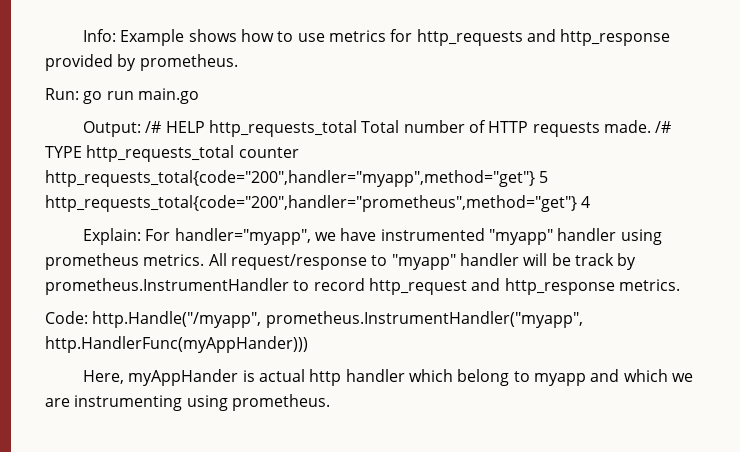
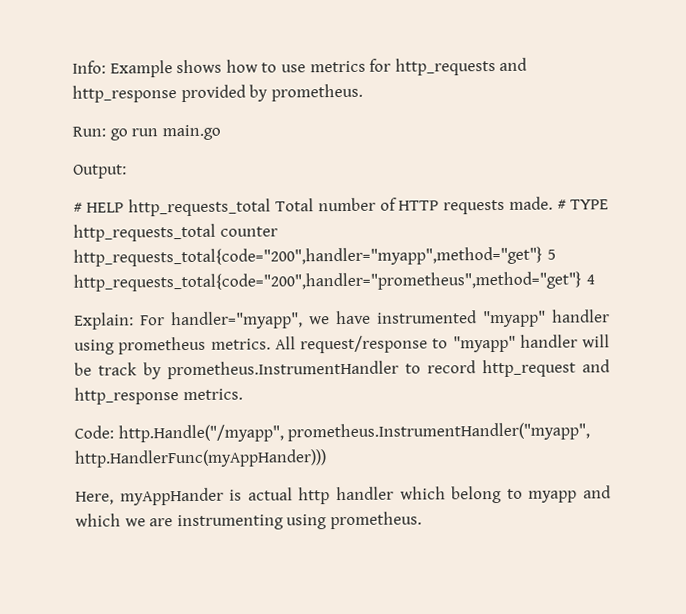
[145,121,162,133] /# -> [73,202,83,213] // #
[655,121,672,133] /# -> [557,199,568,210] #

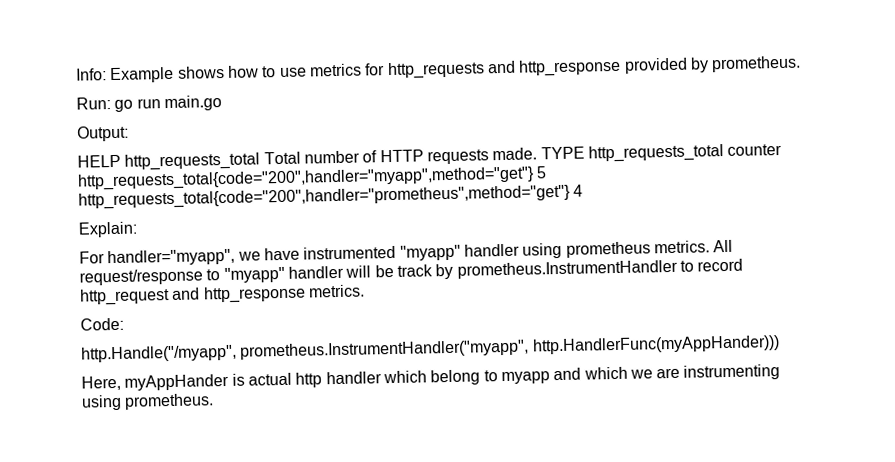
[73,202,83,213] # -> (129, 133) none
[557,199,568,210] # -> (538, 154) none
(134, 321) none -> (138, 229) //
(114, 432) none -> (124, 324) //

